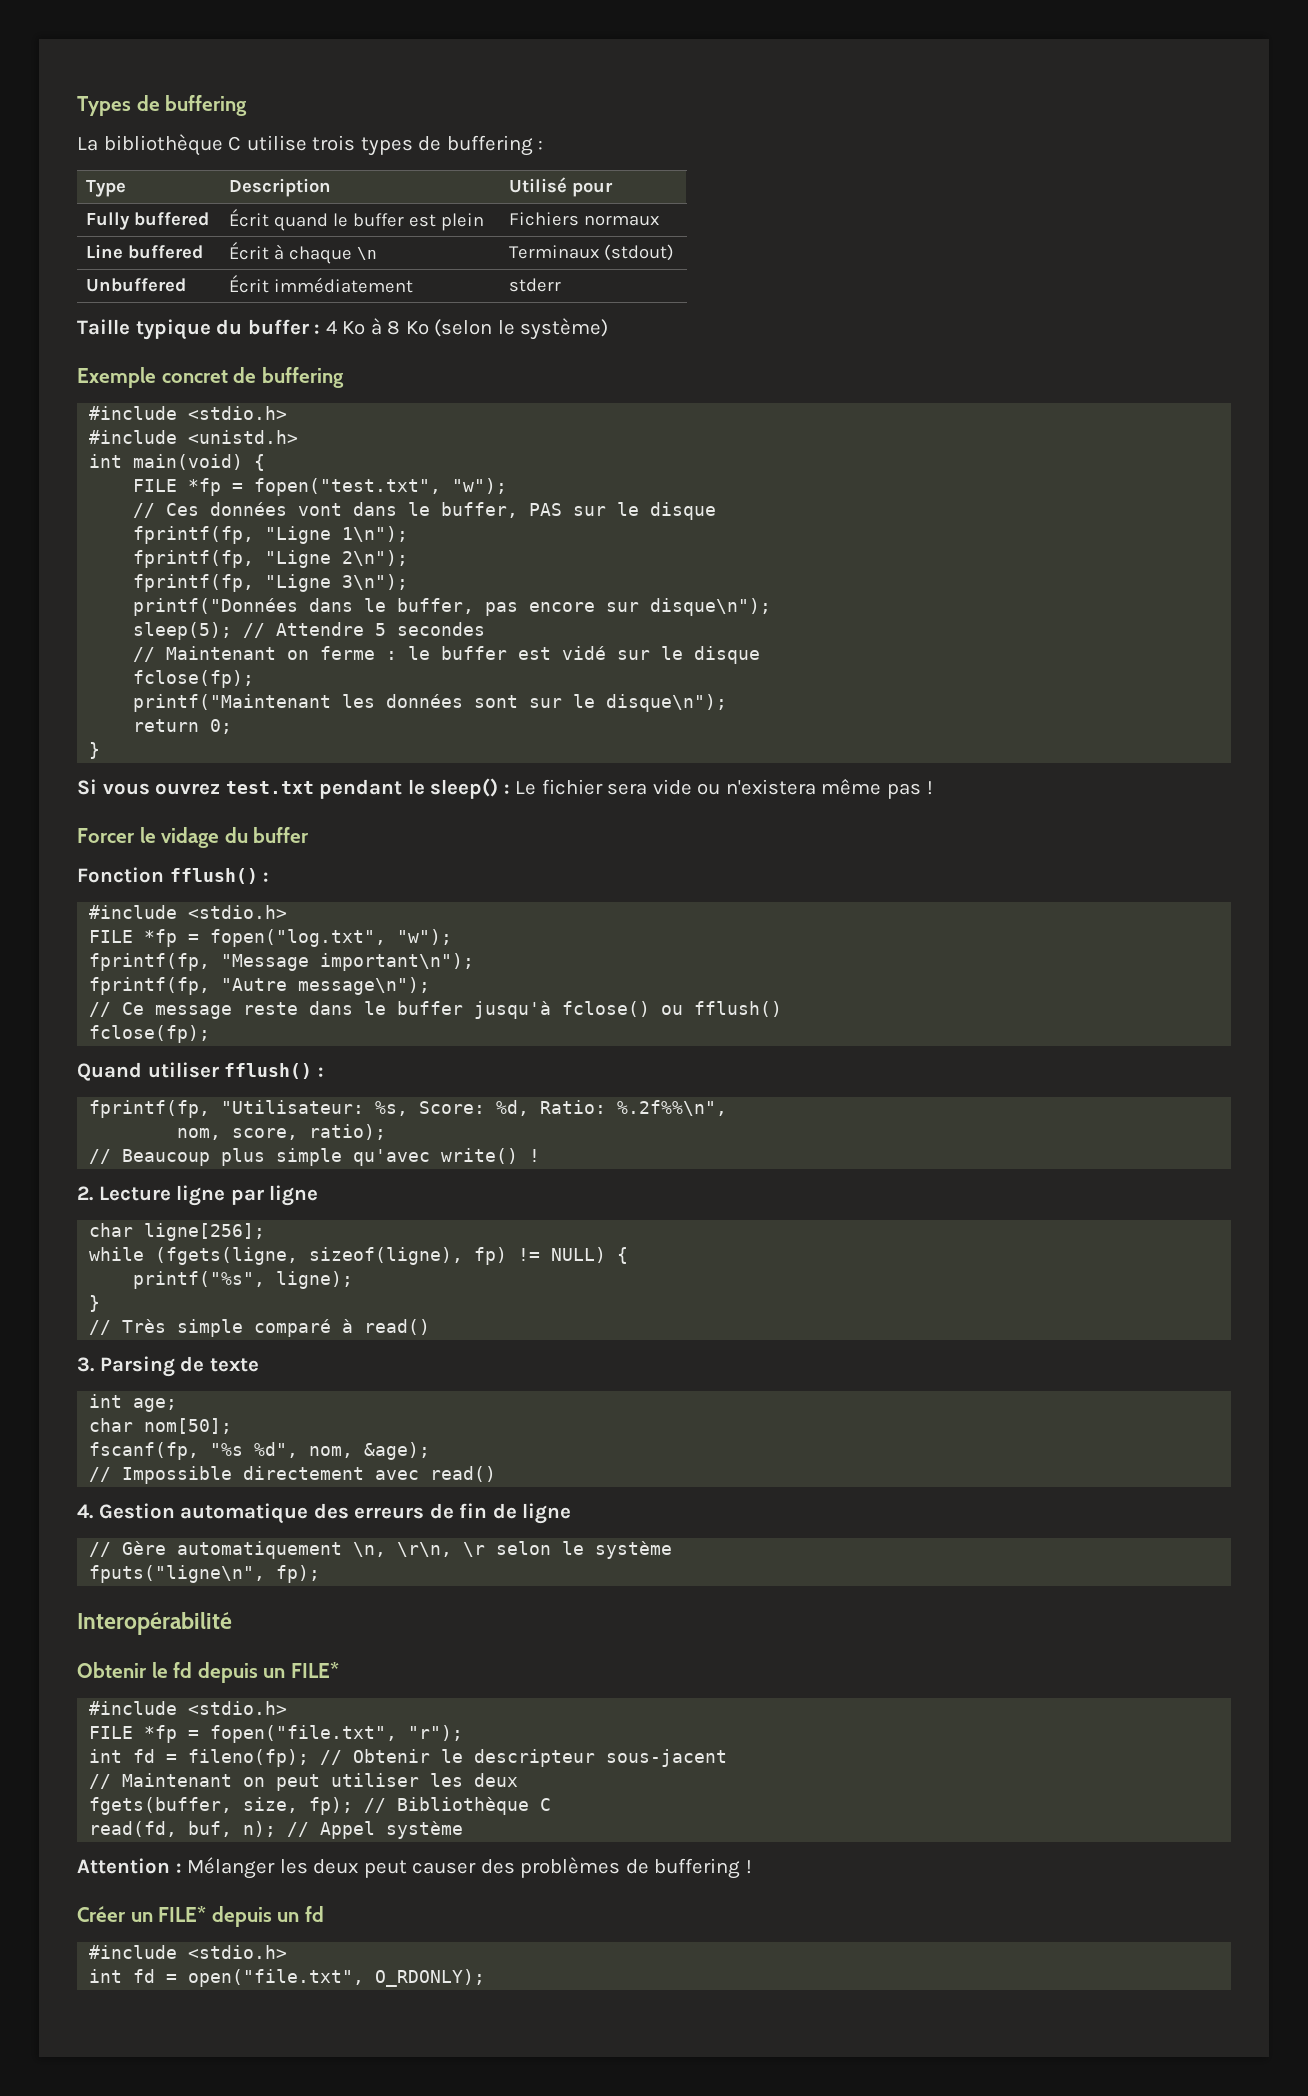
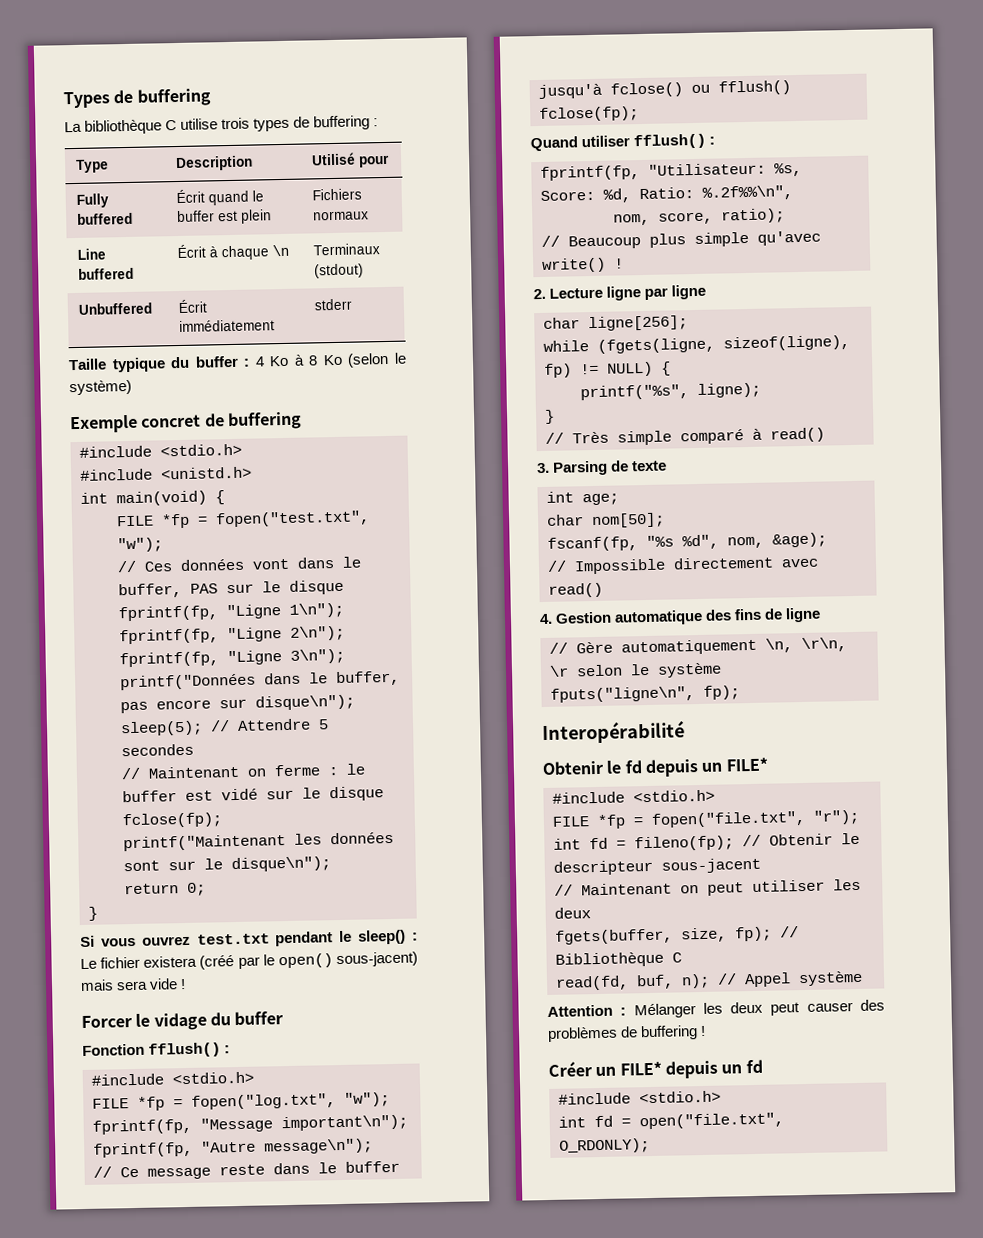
[607,778,922,799] sera vide ou n'existera même pas -> [143,951,418,970] [80,978,179,992] existera (créé par le open() sous-jacent) mais sera vide
[354,1503,488,1519] erreurs de fin -> [734,608,763,621] fins

